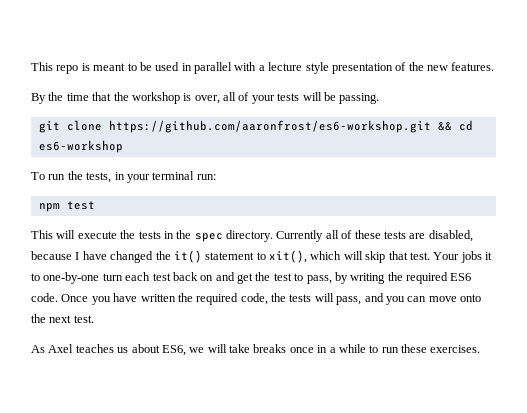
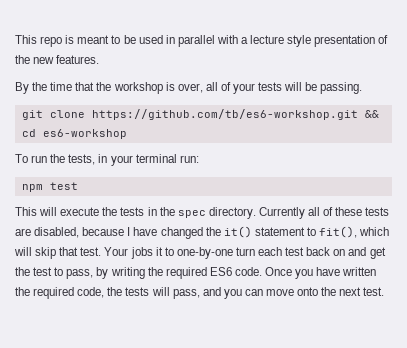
[108,120,431,133] https://github.com/aaronfrost/es6-workshop.git -> [91,109,358,120] https://github.com/tb/es6-workshop.git
[269,250,307,263] xit(), -> [319,226,358,238] fit(),
[31,344,481,356] // As Axel teaches us about ES6, we will take breaks once in a while to run these exercises. -> (385, 291) none

